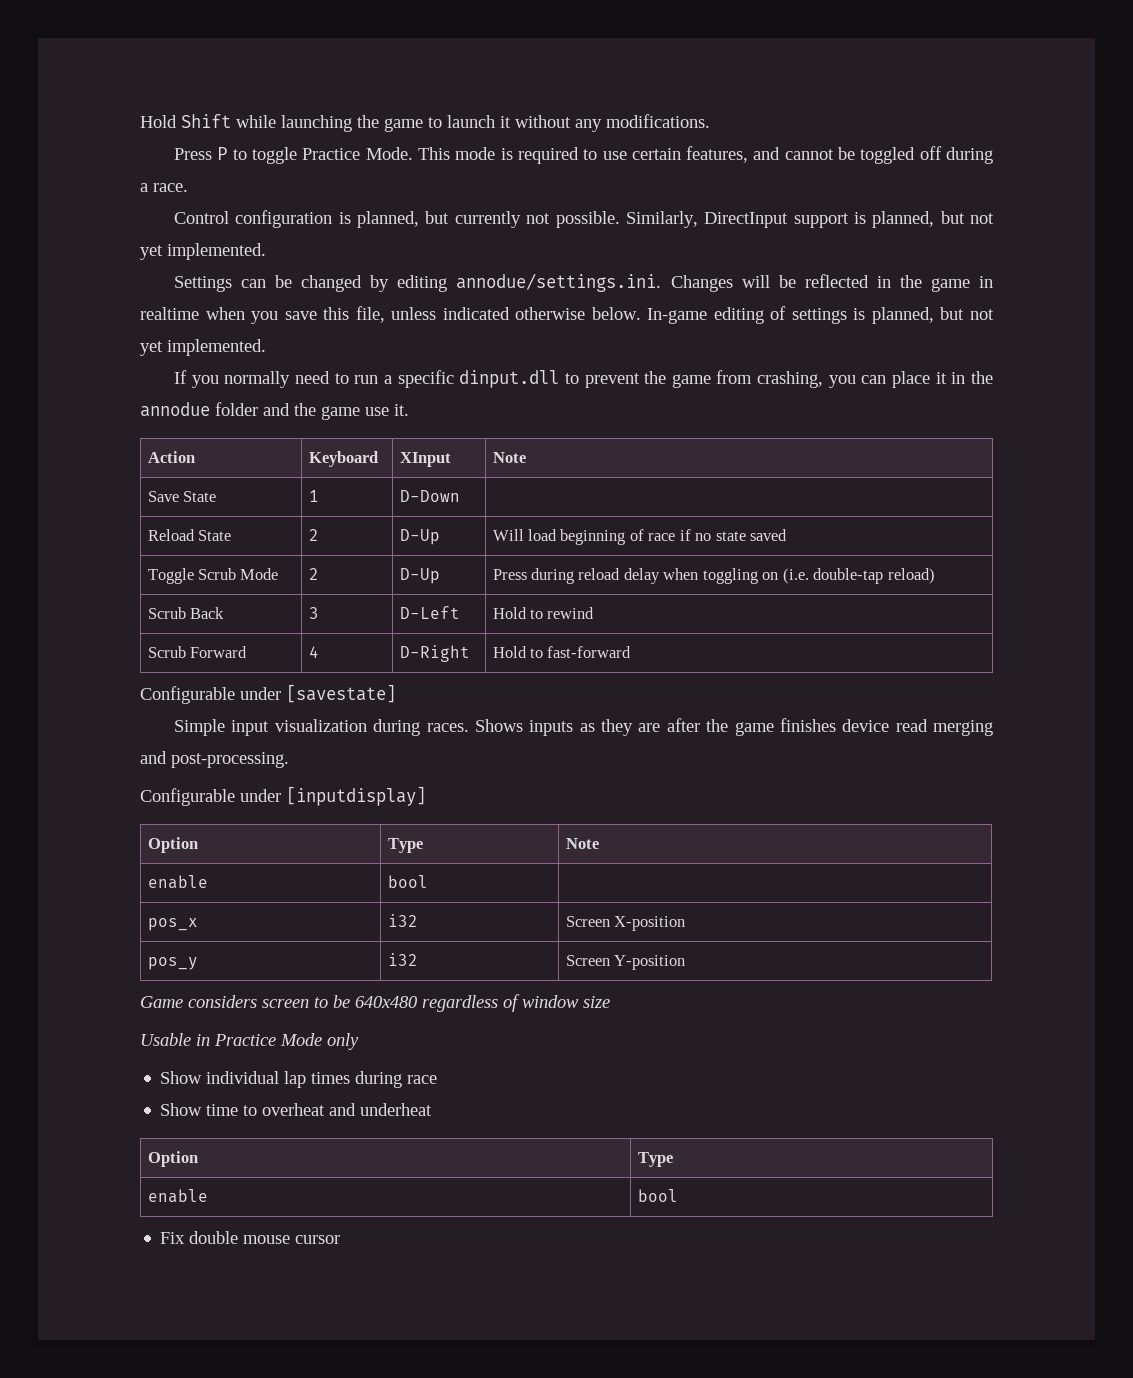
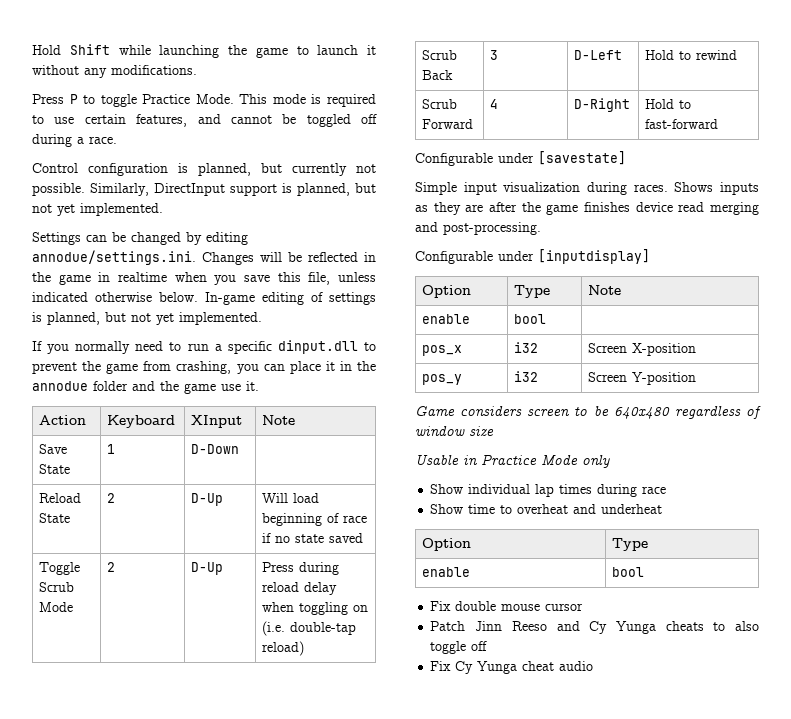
(341, 1239) none -> [430,621,759,634] [430,641,488,654] [430,661,594,674] // Patch Jinn Reeso and Cy Yunga cheats to also toggle off // Fix Cy Yunga cheat audio

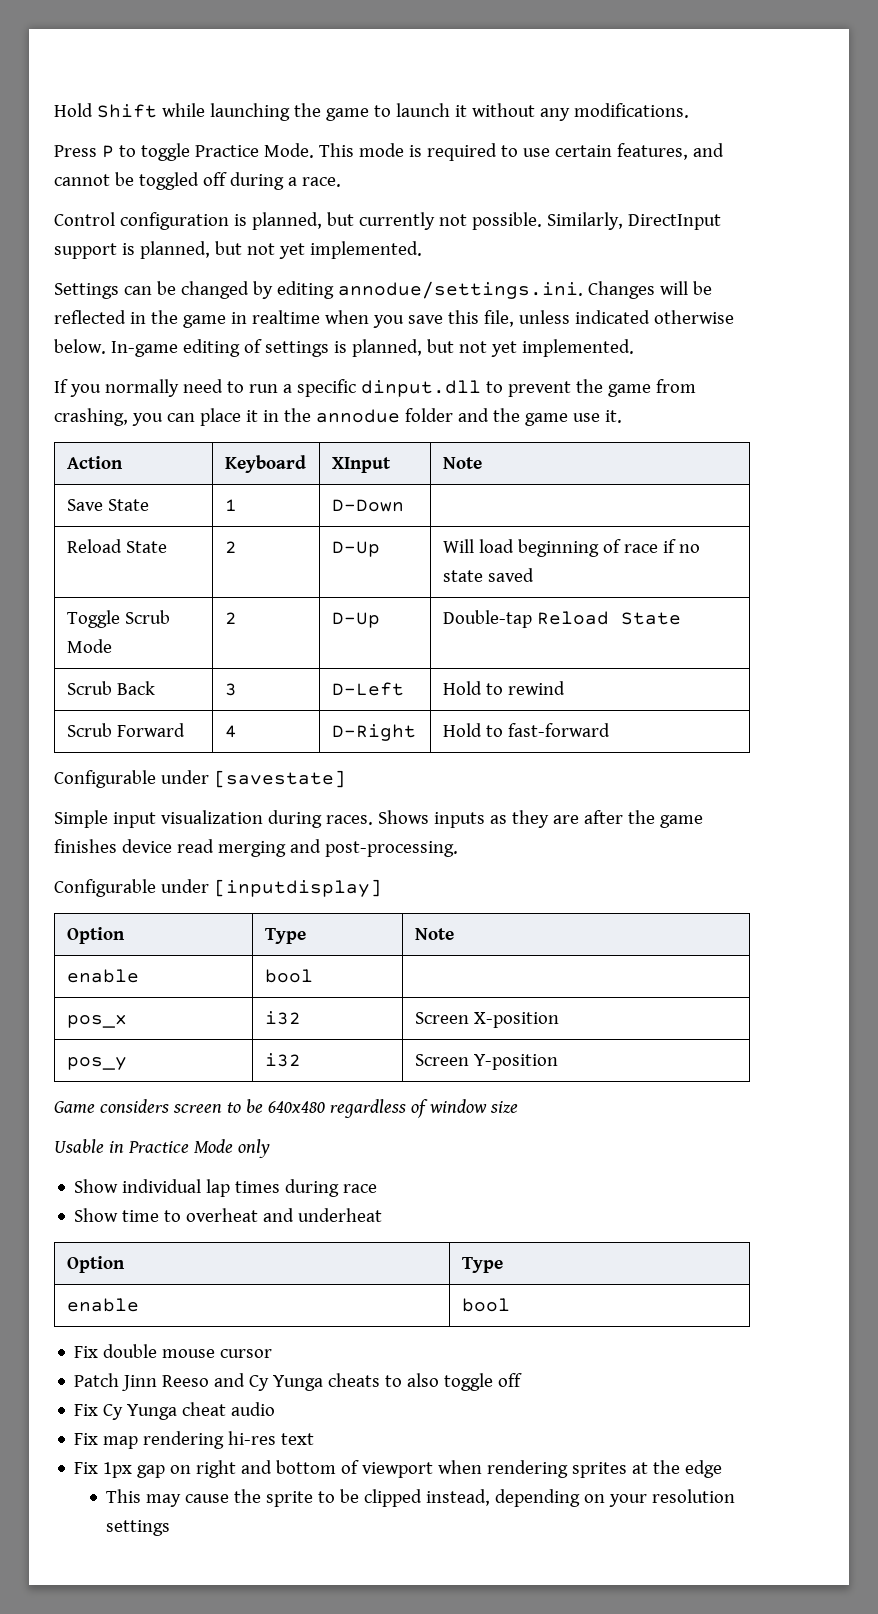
[262,562,340,575] [262,582,338,595] [262,602,369,615] [262,621,357,636] [262,641,305,656] Press during reload delay when toggling on (i.e. double-tap reload) -> [442,610,681,628] Double-tap Reload State
(594, 666) none -> [74,1431,315,1449] [74,1460,723,1478] [106,1489,736,1507] [106,1520,171,1536] // Fix map rendering hi-res text // Fix 1px gap on right and bottom of viewport when rendering sprites at the edge // This may cause the sprite to be clipped instead, depending on your resolution settings

